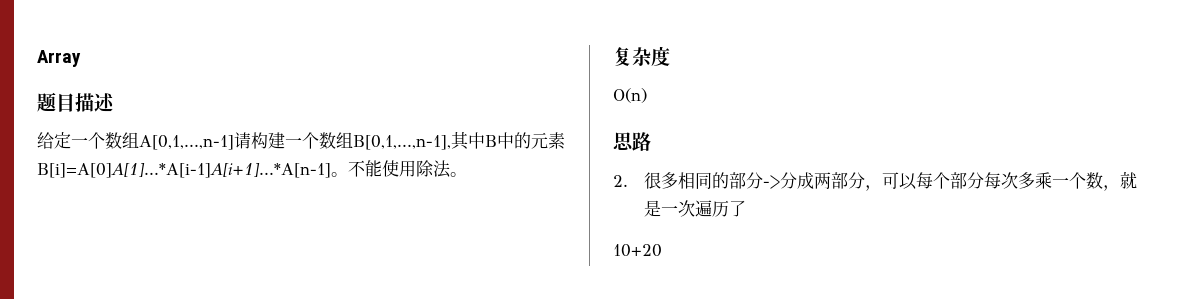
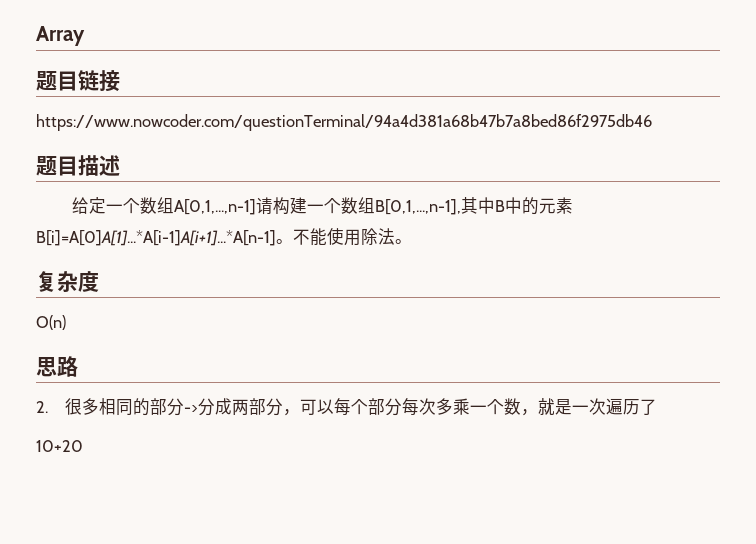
(81, 58) none -> [36,70,120,92] [36,114,652,131] // 题目链接 // https://www.nowcoder.com/questionTerminal/94a4d381a68b47b7a8bed86f2975db46

